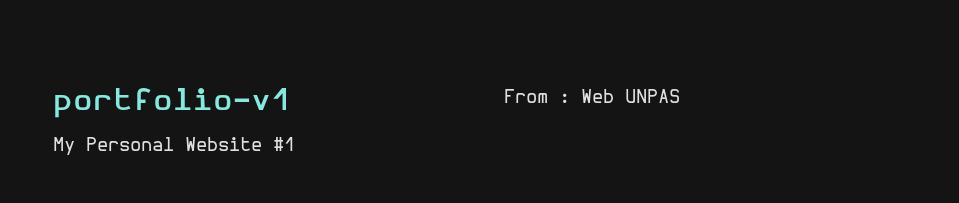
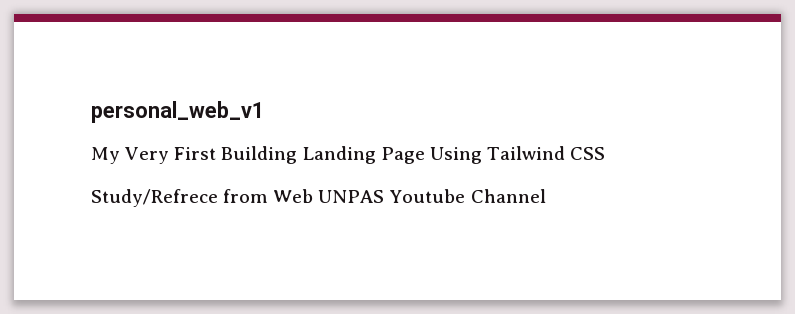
[53,88,291,118] portfolio-v1 -> [91,101,264,123] personal_web_v1
[86,137,295,151] [504,89,680,103] Personal Website #1 // From : Web UNPAS -> [125,146,606,164] [91,189,546,207] Very First Building Landing Page Using Tailwind CSS // Study/Refrece from Web UNPAS Youtube Channel

